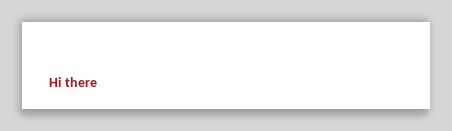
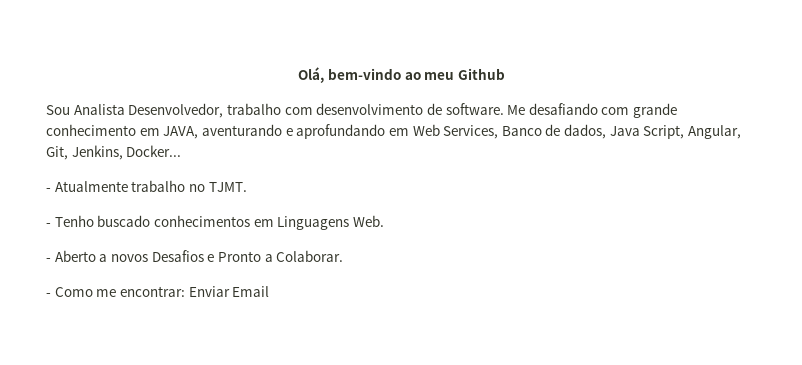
[49,77,97,87] Hi there -> [298,67,505,83] [46,103,678,118] [46,124,742,139] [46,145,182,160] [46,180,247,192] [46,215,384,230] [46,250,344,262] [46,286,270,297] Olá, bem-vindo ao meu Github // Sou Analista Desenvolvedor, trabalho com desenvolvimento de software. Me desafiando com grande conhecimento em JAVA, aventurando e aprofundando em Web Services, Banco de dados, Java Script, Angular, Git, Jenkins, Docker... // - Atualmente trabalho no TJMT. // - Tenho buscado conhecimentos em Linguagens Web. // - Aberto a novos Desafios e Pronto a Colaborar. // - Como me encontrar: Enviar Email

